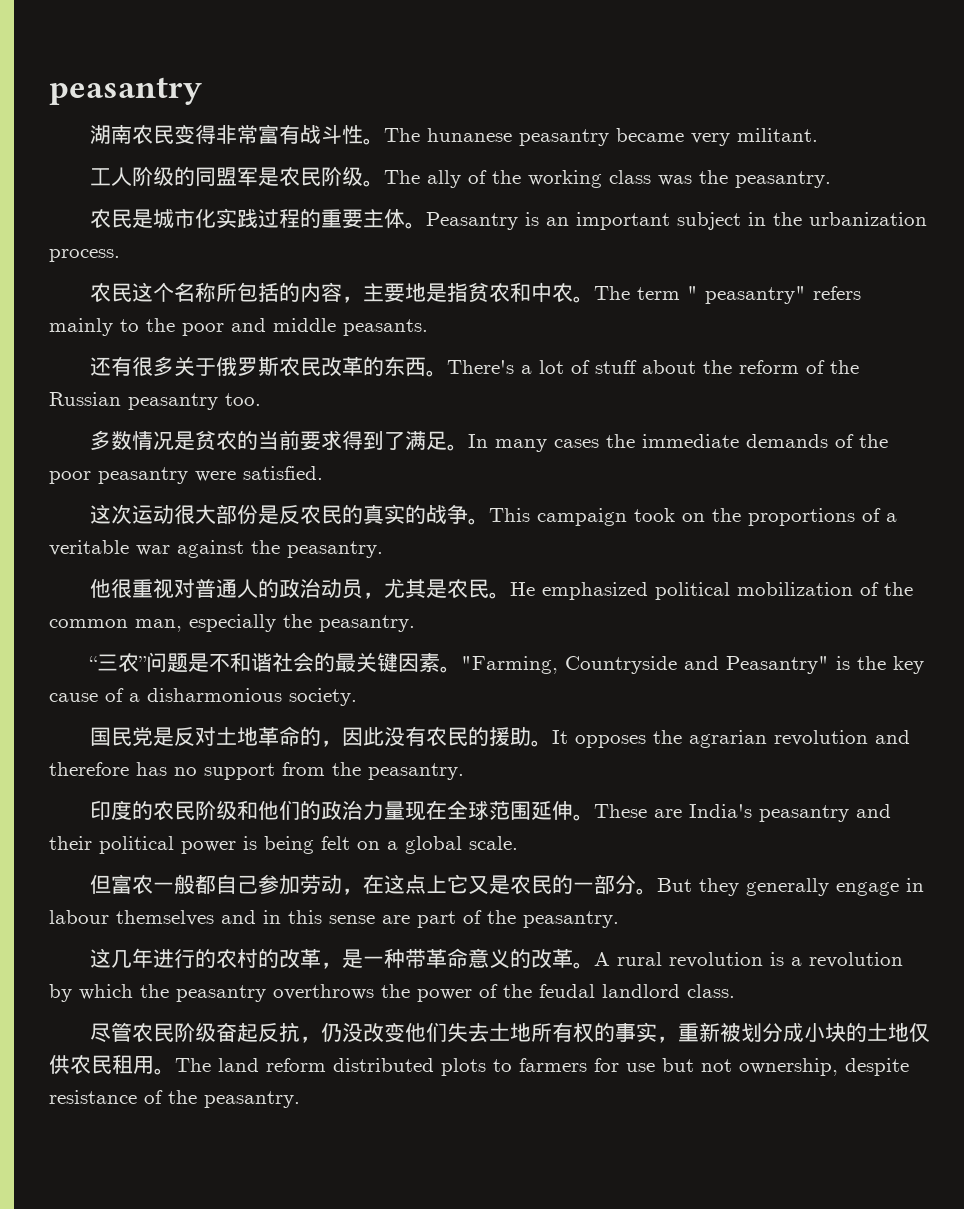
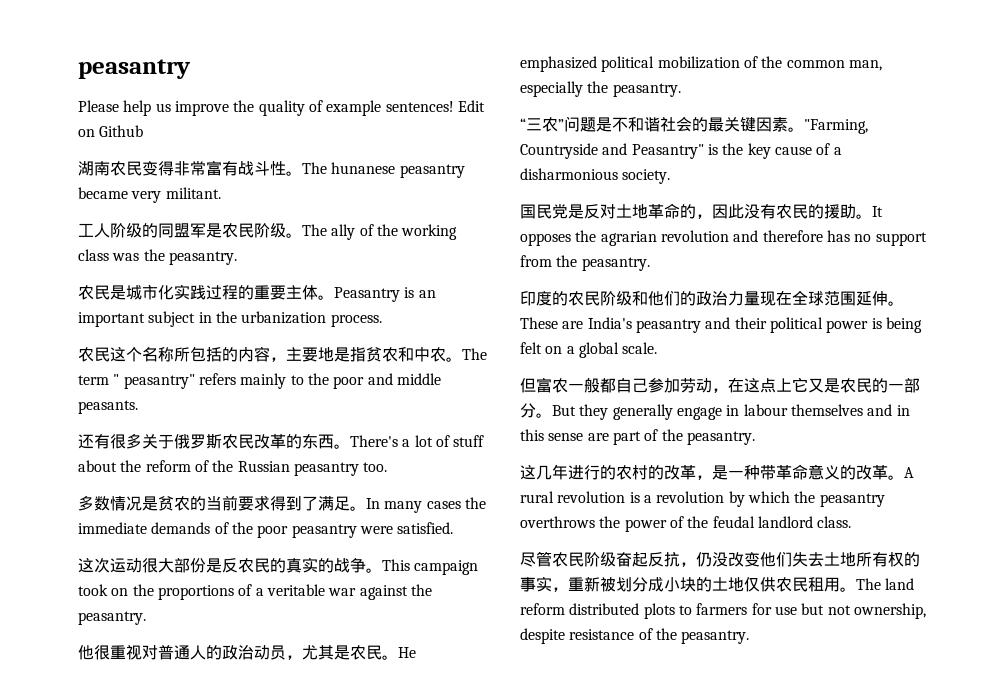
[49,77,202,105] peasantry -> [78,59,191,79] [78,100,485,116] [78,125,144,137] peasantry // Please help us improve the quality of example sentences! Edit on Github

